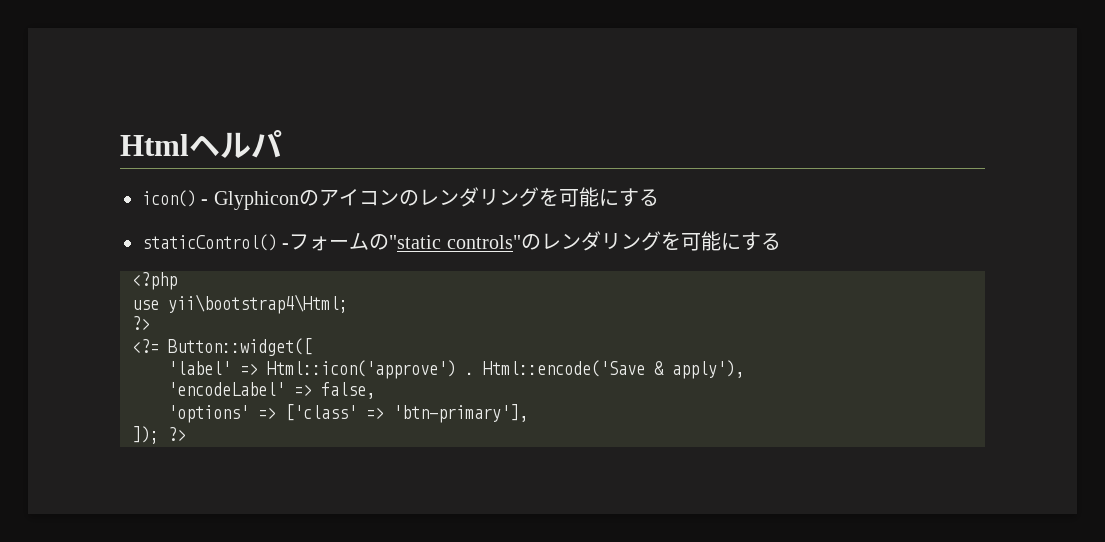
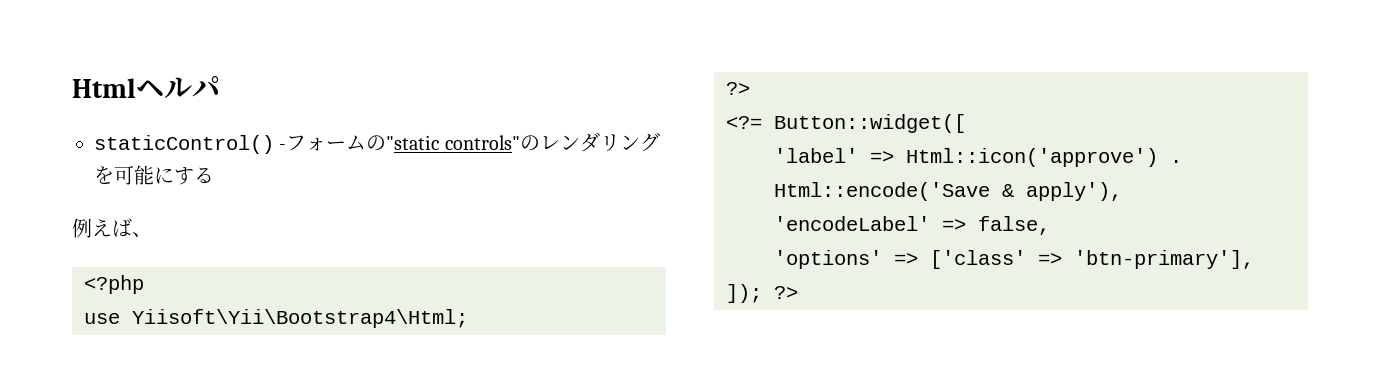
[142,187,659,210] // icon() - Glyphiconのアイコンのレンダリングを可能にする -> (220, 87) none
(781, 241) none -> [72,218,152,238] // 例えば、
[168,294,348,314] yii\bootstrap4\Html; -> [132,309,468,328] Yiisoft\Yii\Bootstrap4\Html;

